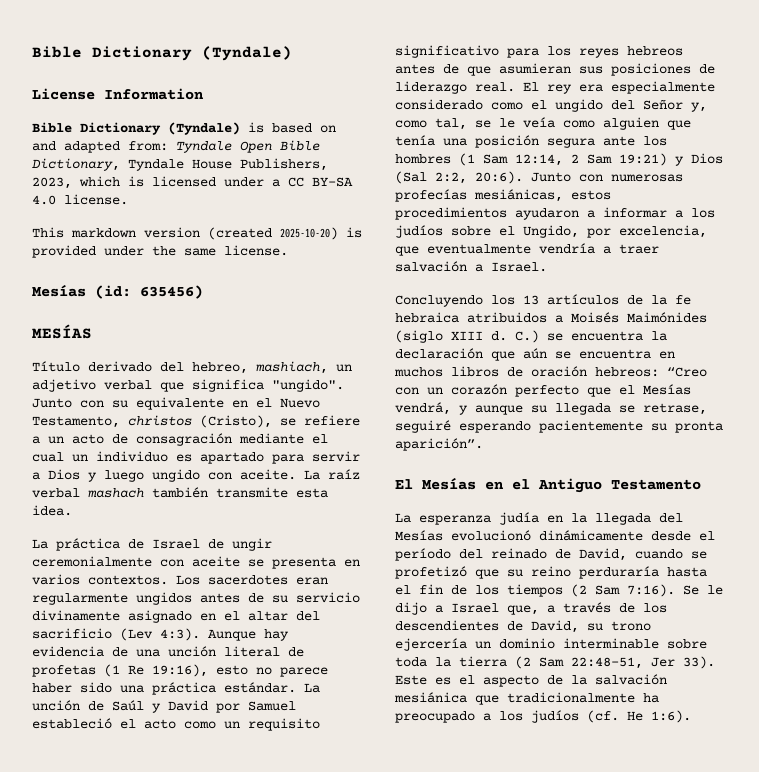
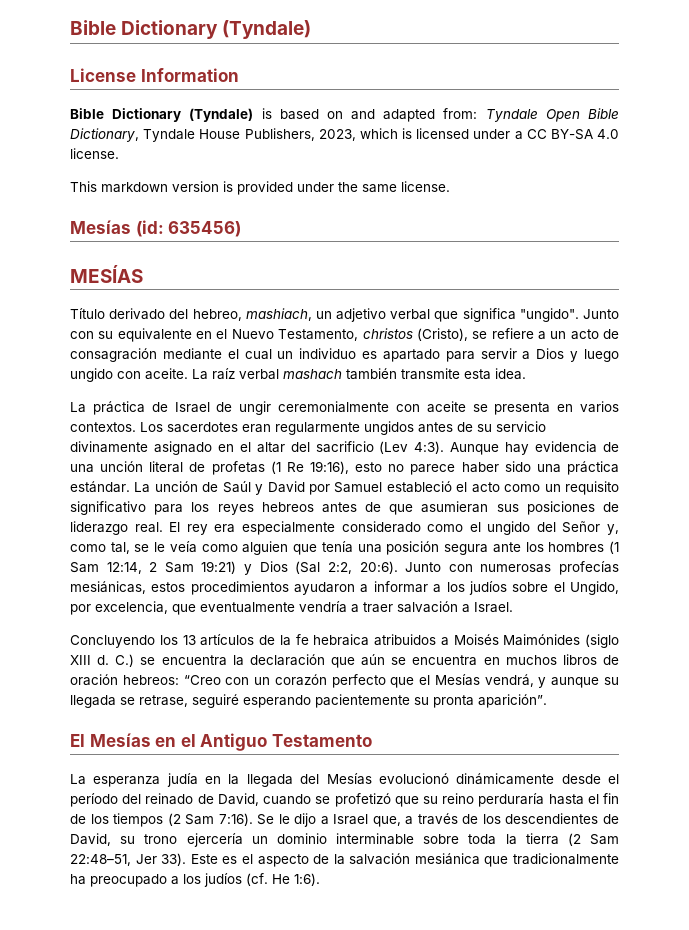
[208,227,338,240] (created 2025-10-20) -> (219, 186) none

